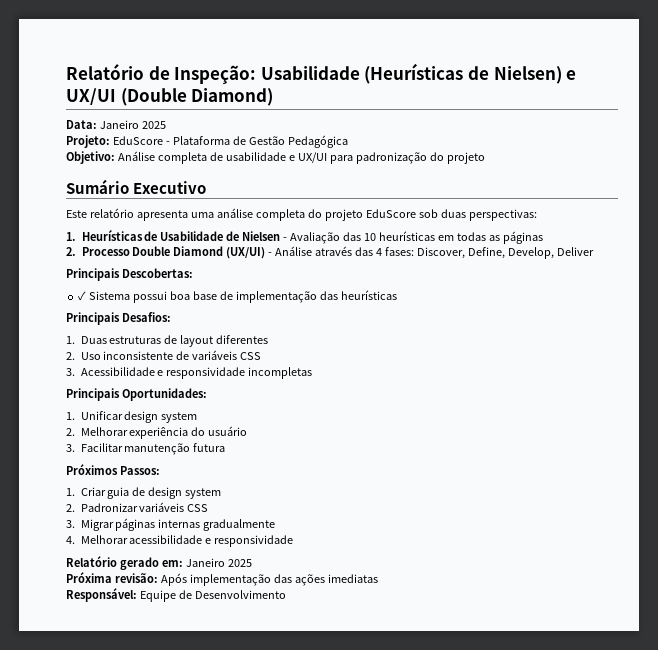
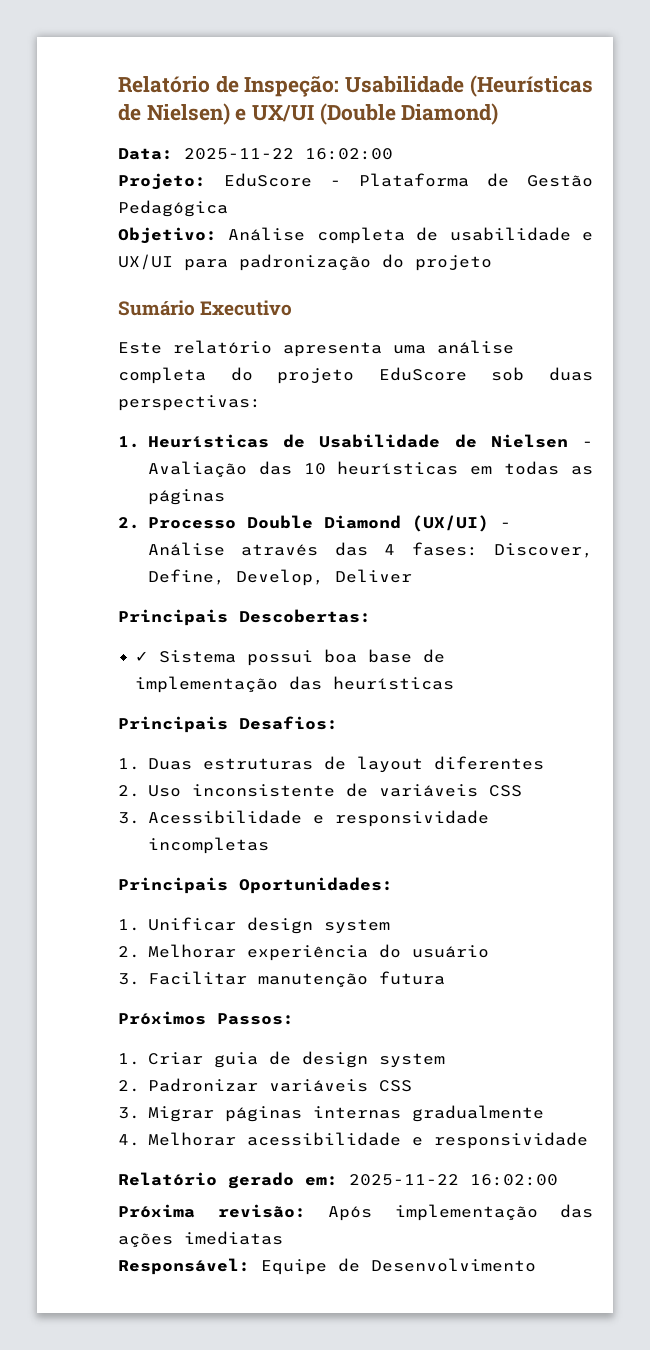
[99,120,166,129] Janeiro 2025 -> [184,148,393,160] 2025-11-22 16:02:00
[185,558,252,567] Janeiro 2025 -> [349,1174,558,1186] 2025-11-22 16:02:00

